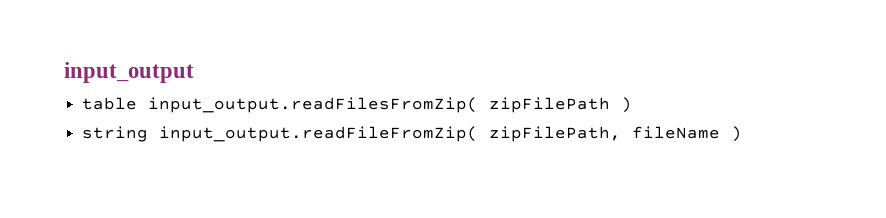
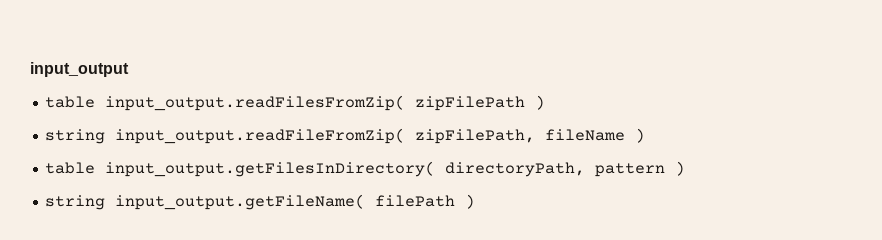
(742, 134) none -> [45,161,686,177] [45,194,476,210] // table input_output.getFilesInDirectory( directoryPath, pattern ) // string input_output.getFileName( filePath )

